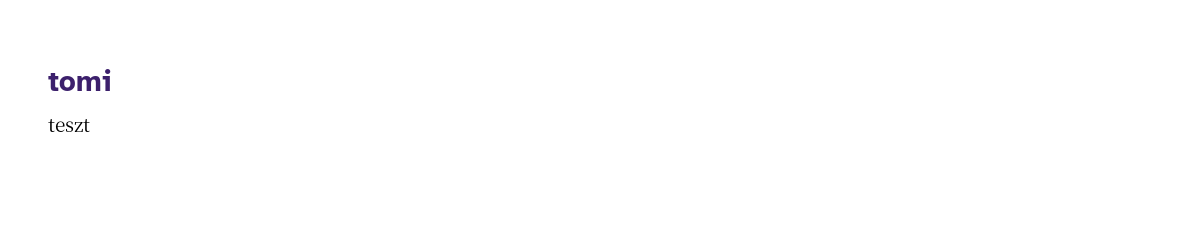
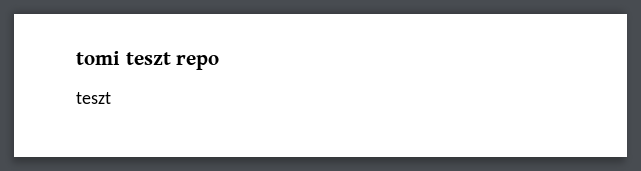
(111, 80) none -> [125,52,220,70] teszt repo

